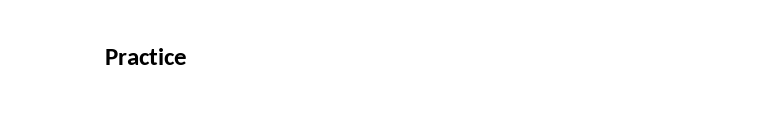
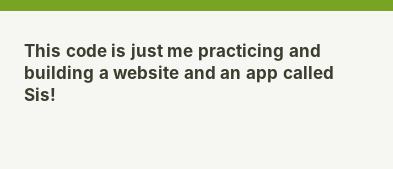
[105,48,187,65] Practice -> [24,43,321,61] [24,65,334,83] [24,87,56,101] This code is just me practicing and building a website and an app called Sis!

